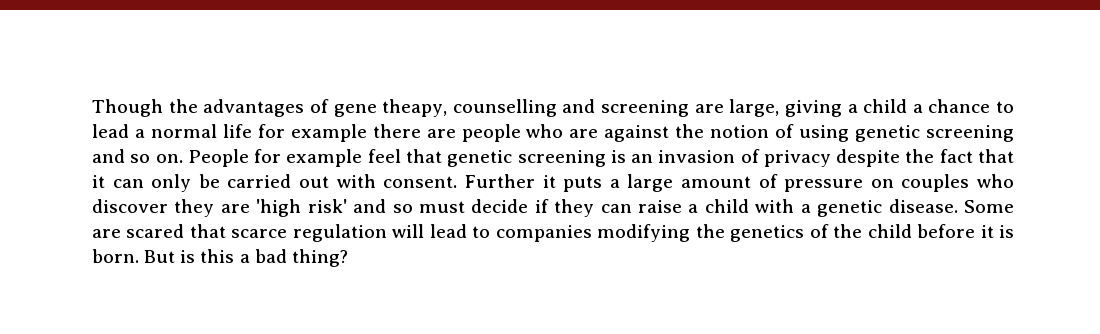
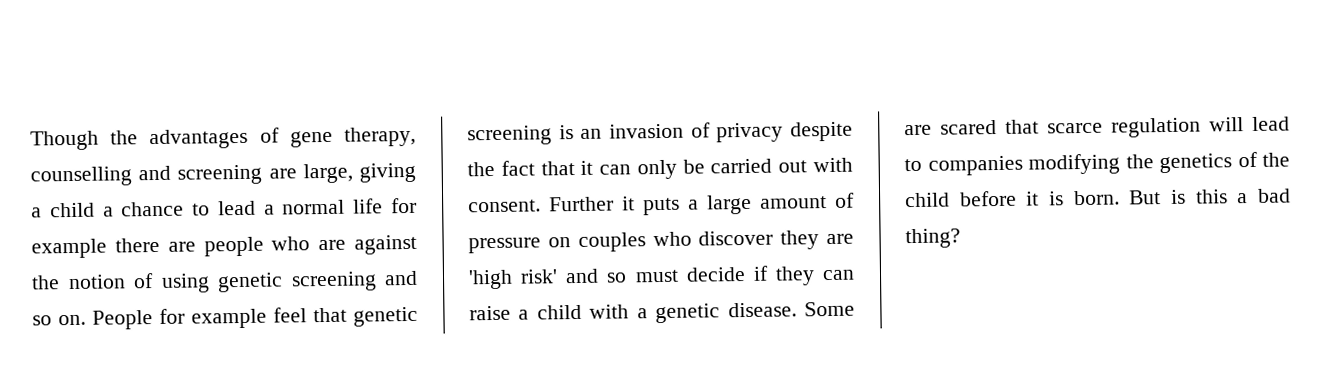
[382,99,448,117] theapy, -> [343,126,416,147] therapy,

